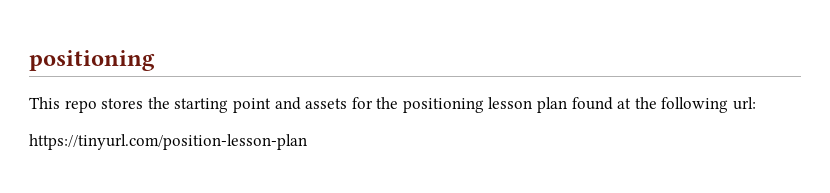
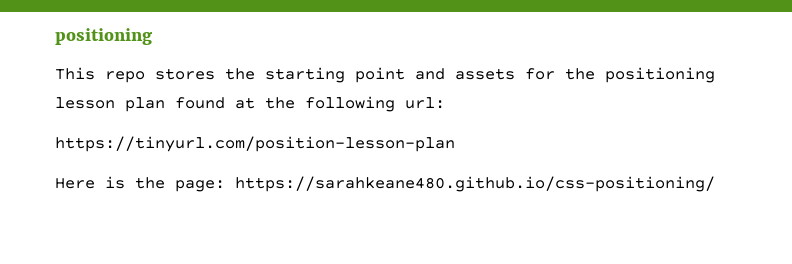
(307, 142) none -> [55,176,715,192] // Here is the page: https://sarahkeane480.github.io/css-positioning/

